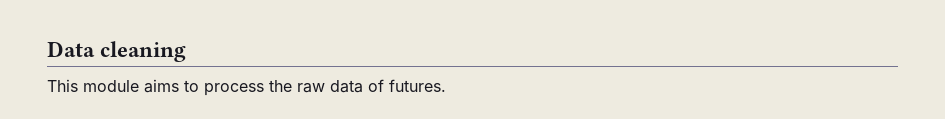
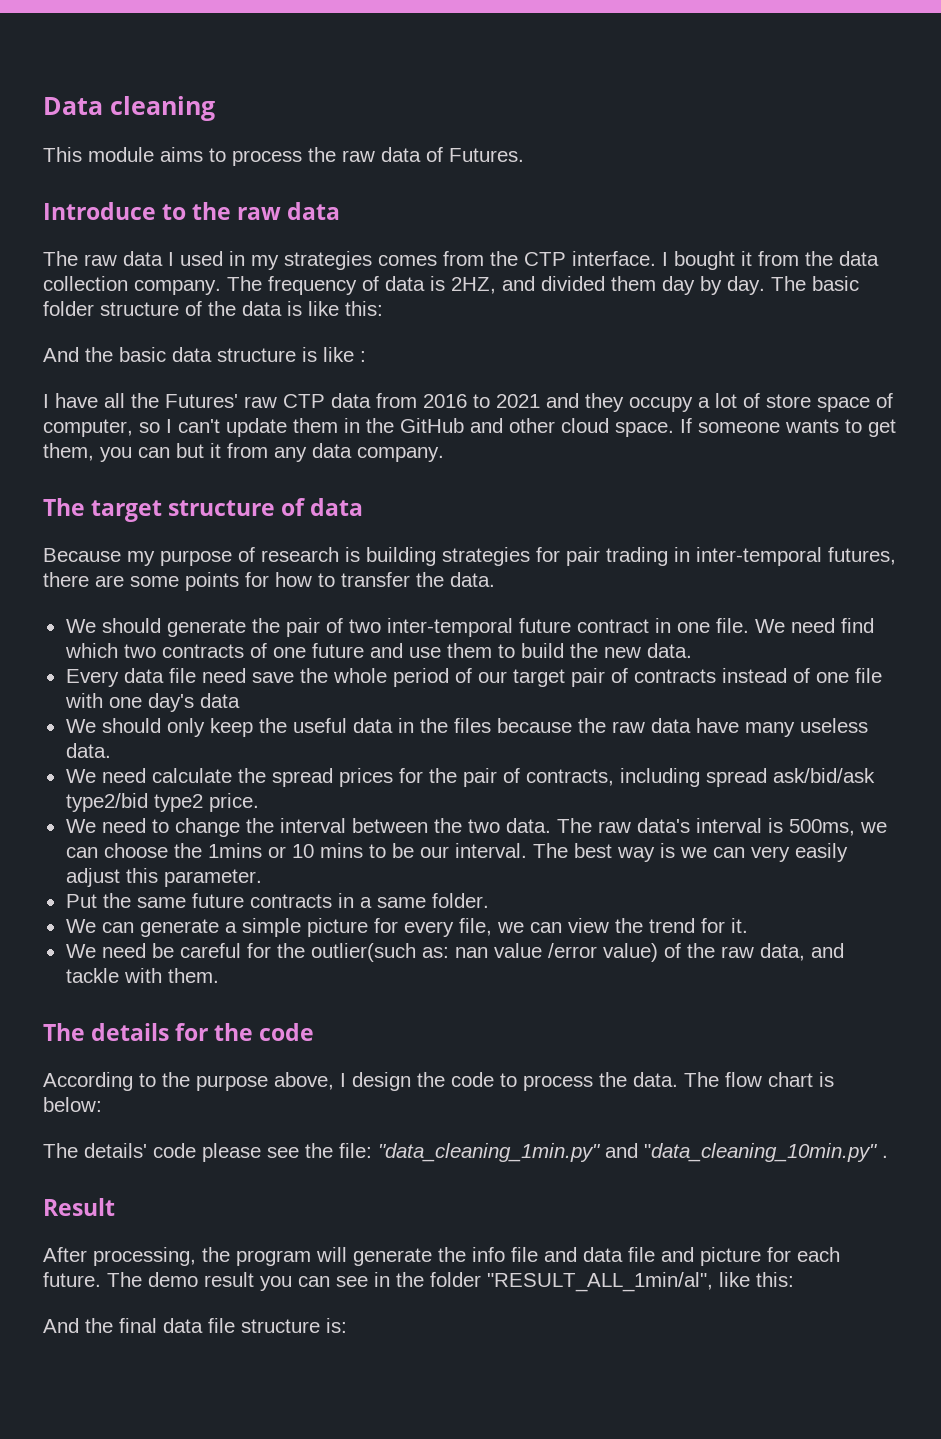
[389,79,446,92] futures. -> [449,148,524,162] [43,202,341,220] [43,251,879,270] [43,276,859,295] [43,301,383,316] [43,347,366,362] [43,393,893,412] [43,418,896,437] [43,443,444,462] [43,498,364,522] [43,547,896,566] [43,572,495,591] [65,618,874,637] [64,643,692,658] [65,668,882,687] [64,693,240,712] [65,718,868,737] [65,743,111,758] [65,768,875,787] [65,793,259,812] [65,818,887,837] [65,843,848,862] [65,868,262,887] [65,893,489,908] [65,918,748,937] [65,943,844,962] [65,968,219,983] [43,1023,315,1041] [43,1072,834,1091] [43,1097,102,1112] [43,1143,888,1162] [43,1198,115,1216] [43,1247,840,1266] [43,1272,794,1292] [43,1318,347,1333] Futures. // Introduce to the raw data // The raw data I used in my strategies comes from the CTP interface. I bought it from the data collection company. The frequency of data is 2HZ, and divided them day by day. The basic folder structure of the data is like this: // And the basic data structure is like : // I have all the Futures' raw CTP data from 2016 to 2021 and they occupy a lot of store space of computer, so I can't update them in the GitHub and other cloud space. If someone wants to get them, you can but it from any data company. // The target structure of data // Because my purpose of research is building strategies for pair trading in inter-temporal futures, there are some points for how to transfer the data. // We should generate the pair of two inter-temporal future contract in one file. We need find which two contracts of one future and use them to build the new data. // Every data file need save the whole period of our target pair of contracts instead of one file with one day's data // We should only keep the useful data in the files because the raw data have many useless data. // We need calculate the spread prices for the pair of contracts, including spread ask/bid/ask type2/bid type2 price. // We need to change the interval between the two data. The raw data's interval is 500ms, we can choose the 1mins or 10 mins to be our interval. The best way is we can very easily adjust this parameter. // Put the same future contracts in a same folder. // We can generate a simple picture for every file, we can view the trend for it. // We need be careful for the outlier(such as: nan value /error value) of the raw data, and tackle with them. // The details for the code // According to the purpose above, I design the code to process the data. The flow chart is below: // The details' code please see the file: "data_cleaning_1min.py" and "data_cleaning_10min.py" . // Result // After processing, the program will generate the info file and data file and picture for each future. The demo result you can see in the folder "RESULT_ALL_1min/al", like this: // And the final data file structure is:

